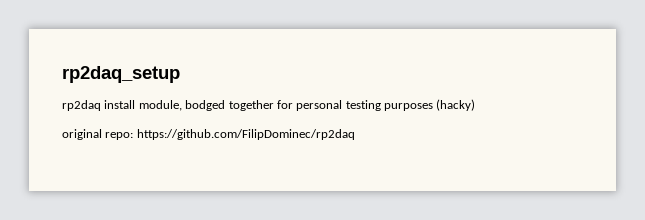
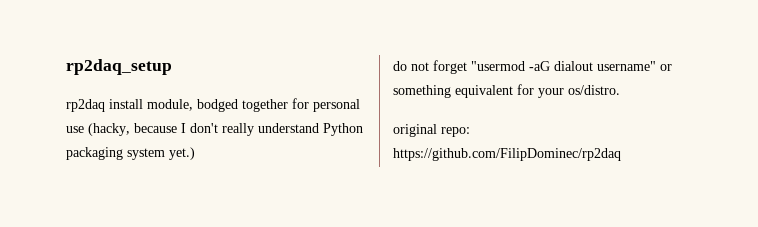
[345,99,476,111] testing purposes (hacky) -> [66,123,363,136] [66,147,195,160] [393,60,672,74] [393,84,620,98] use (hacky, because I don't really understand Python packaging system yet.) // do not forget "usermod -aG dialout username" or something equivalent for your os/distro.

